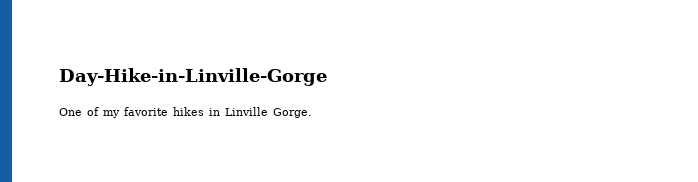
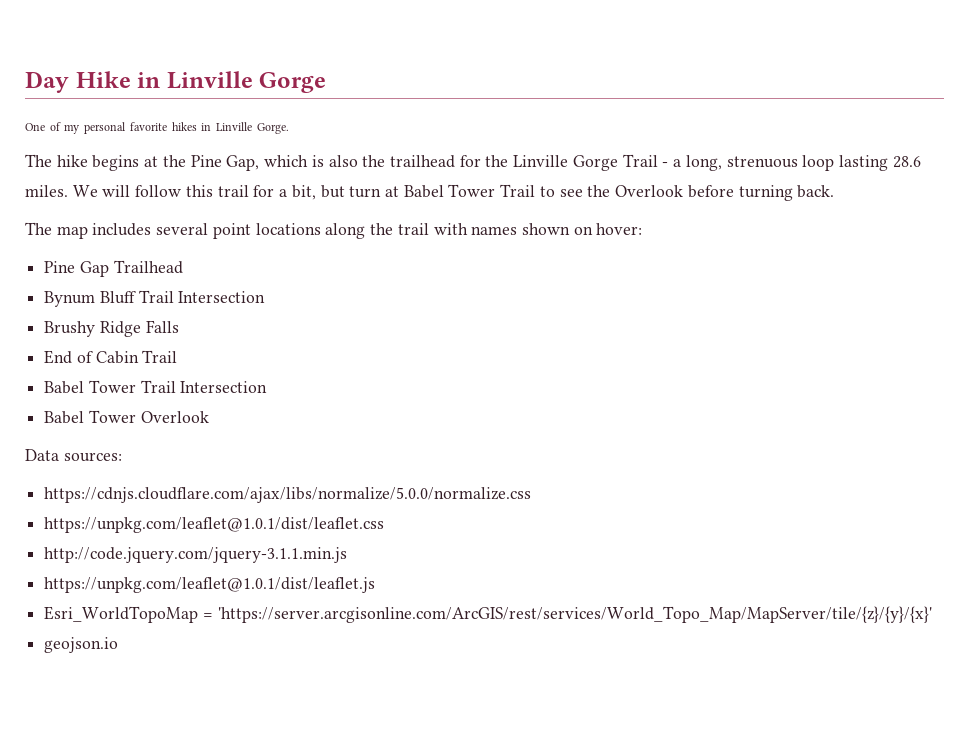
[59,68,327,86] Day-Hike-in-Linville-Gorge -> [25,71,327,93] Day Hike in Linville Gorge
(120, 114) none -> [84,122,127,134] personal
(312, 113) none -> [25,154,921,171] [25,184,835,201] [25,222,643,239] [44,260,183,277] [44,290,266,307] [44,320,179,337] [44,350,178,364] [44,380,268,394] [44,410,209,424] [25,449,122,462] [44,487,532,503] [44,517,385,533] [44,547,348,563] [44,577,376,593] [44,606,932,623] [44,637,119,653] // The hike begins at the Pine Gap, which is also the trailhead for the Linville Gorge Trail - a long, strenuous loop lasting 28.6 miles. We will follow this trail for a bit, but turn at Babel Tower Trail to see the Overlook before turning back. // The map includes several point locations along the trail with names shown on hover: // Pine Gap Trailhead // Bynum Bluff Trail Intersection // Brushy Ridge Falls // End of Cabin Trail // Babel Tower Trail Intersection // Babel Tower Overlook // Data sources: // https://cdnjs.cloudflare.com/ajax/libs/normalize/5.0.0/normalize.css // https://unpkg.com/leaflet@1.0.1/dist/leaflet.css // http://code.jquery.com/jquery-3.1.1.min.js // https://unpkg.com/leaflet@1.0.1/dist/leaflet.js // Esri_WorldTopoMap = 'https://server.arcgisonline.com/ArcGIS/rest/services/World_Topo_Map/MapServer/tile/{z}/{y}/{x}' // geojson.io

